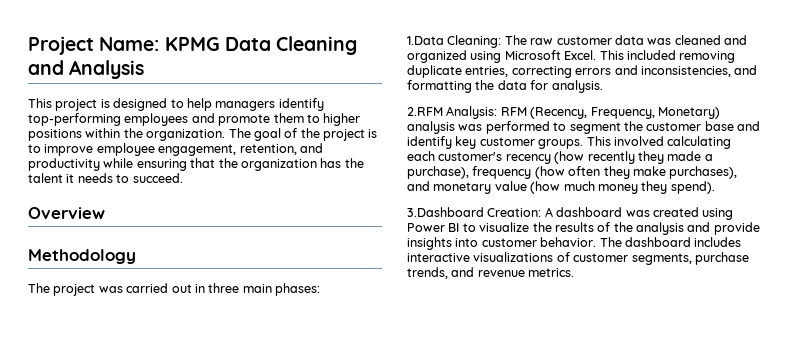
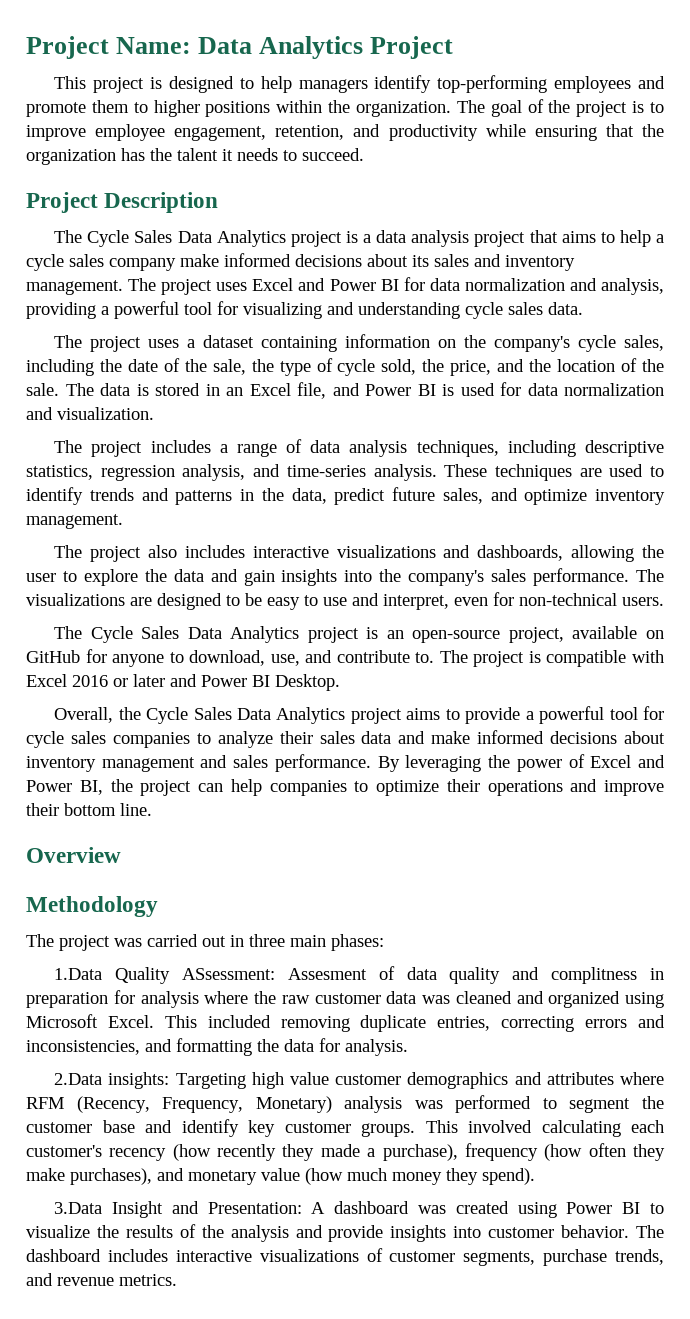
[164,36,358,55] [28,60,145,79] KPMG Data Cleaning and Analysis -> [198,36,454,59] Data Analytics Project
(183, 178) none -> [26,192,219,213] [54,230,665,247] [26,253,575,271] [26,277,664,295] [26,301,583,319] [54,334,664,352] [26,358,665,376] [26,382,664,399] [26,407,154,420] [54,439,664,457] [26,464,664,481] [26,487,665,505] [26,514,123,529] [54,545,664,562] [26,568,664,586] [26,592,664,610] [54,626,665,643] [26,649,665,667] [26,674,340,691] [54,706,665,724] [26,730,665,748] [26,754,666,772] [26,779,664,796] [26,803,152,816] // Project Description // The Cycle Sales Data Analytics project is a data analysis project that aims to help a cycle sales company make informed decisions about its sales and inventory management. The project uses Excel and Power BI for data normalization and analysis, providing a powerful tool for visualizing and understanding cycle sales data. // The project uses a dataset containing information on the company's cycle sales, including the date of the sale, the type of cycle sold, the price, and the location of the sale. The data is stored in an Excel file, and Power BI is used for data normalization and visualization. // The project includes a range of data analysis techniques, including descriptive statistics, regression analysis, and time-series analysis. These techniques are used to identify trends and patterns in the data, predict future sales, and optimize inventory management. // The project also includes interactive visualizations and dashboards, allowing the user to explore the data and gain insights into the company's sales performance. The visualizations are designed to be easy to use and interpret, even for non-technical users. // The Cycle Sales Data Analytics project is an open-source project, available on GitHub for anyone to download, use, and contribute to. The project is compatible with Excel 2016 or later and Power BI Desktop. // Overall, the Cycle Sales Data Analytics project aims to provide a powerful tool for cycle sales companies to analyze their sales data and make informed decisions about inventory management and sales performance. By leveraging the power of Excel and Power BI, the project can help companies to optimize their operations and improve their bottom line.
[447,35,527,48] Cleaning: The -> [115,966,664,984] [26,990,276,1008] Quality ASsessment: Assesment of data quality and complitness in preparation for analysis where the
[407,106,498,119] 2.RFM Analysis: -> [54,1072,664,1089] 2.Data insights: Targeting high value customer demographics and attributes where
[407,207,542,217] 3.Dashboard Creation: -> [54,1201,302,1218] 3.Data Insight and Presentation:

